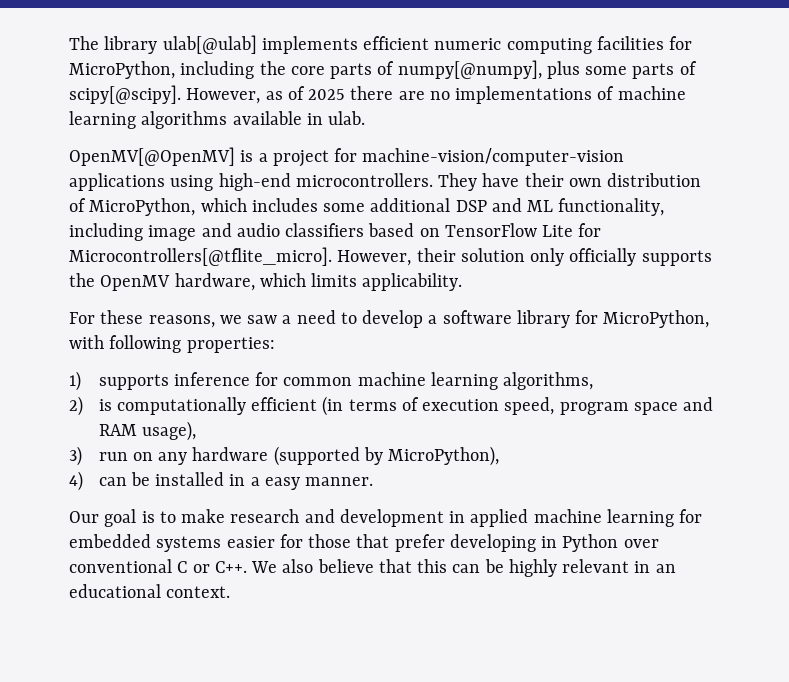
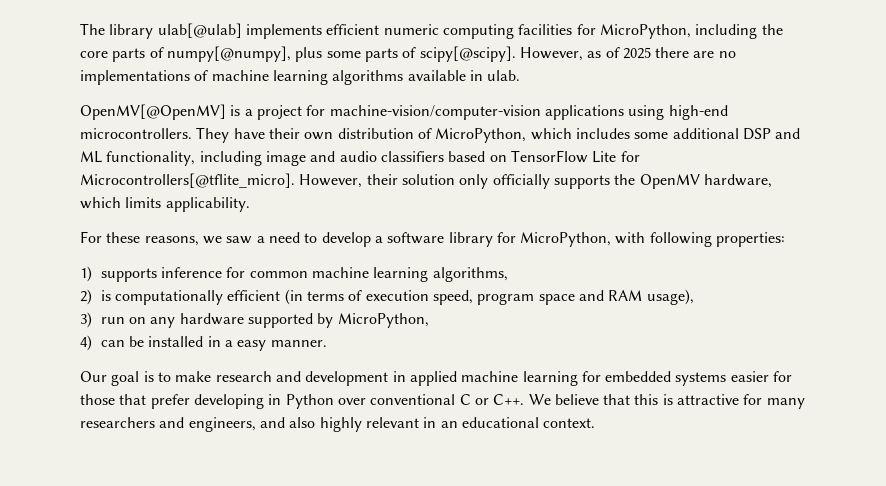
[273,446,500,466] (supported by MicroPython), -> [248,313,429,328] supported by MicroPython,
[282,559,314,573] also -> (551, 399) none
[452,559,504,573] can be -> [662,394,805,409] [80,417,316,432] is attractive for many researchers and engineers, and also

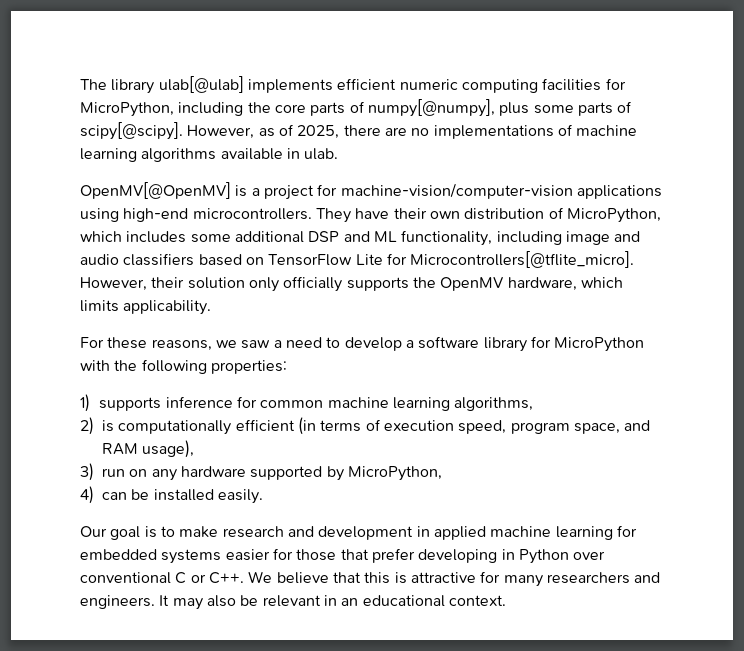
[622,47,651,59] 2025 -> [297,125,340,139] 2025,
[520,232,646,247] MicroPython, with -> [554,337,645,352] [80,360,138,371] MicroPython with the
[538,294,575,305] space -> [573,423,620,434] space,
[207,336,327,351] in a easy manner. -> [217,489,263,504] easily.
[188,417,362,432] engineers, and also highly -> [80,595,259,610] engineers. It may also be

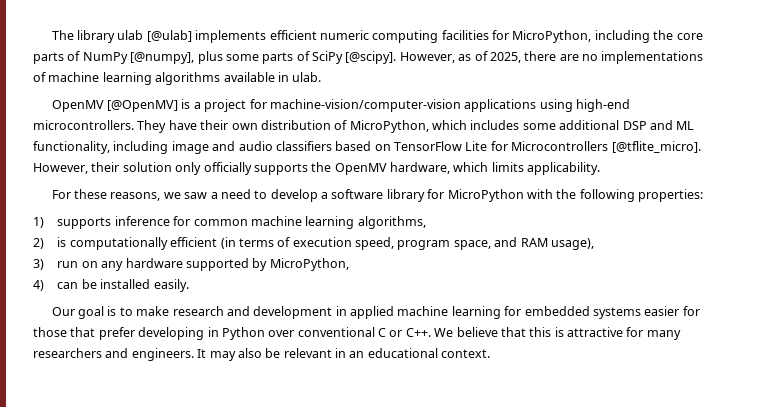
[158,76,244,93] ulab[@ulab] -> [117,30,192,42] ulab [@ulab]
[367,99,495,117] numpy[@numpy], -> [82,52,195,64] NumPy [@numpy],
[80,122,183,140] scipy[@scipy]. -> [312,51,397,64] SciPy [@scipy].
[80,182,231,199] OpenMV[@OpenMV] -> [51,100,179,112] OpenMV [@OpenMV]
[410,251,635,268] Microcontrollers[@tflite_micro]. -> [511,141,701,153] Microcontrollers [@tflite_micro].

